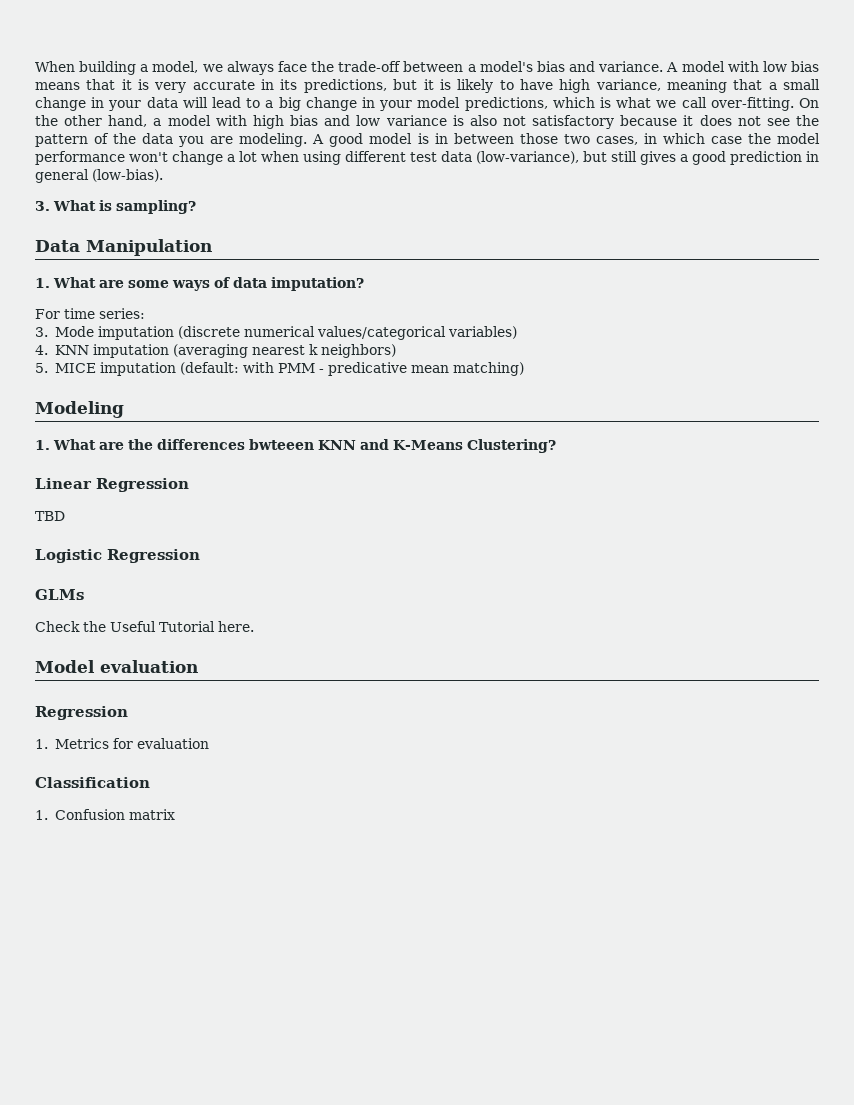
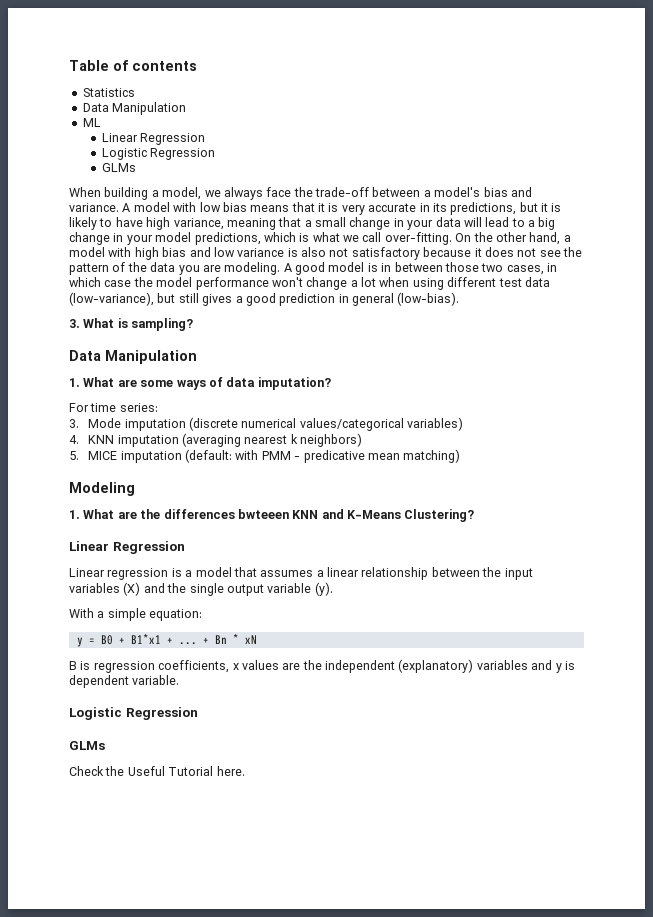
(35, 66) none -> [69,60,197,71] [82,88,135,97] [82,102,187,115] [82,118,101,127] [102,133,206,145] [102,148,216,160] [102,163,137,172] Table of contents // Statistics // Data Manipulation // ML // Linear Regression // Logistic Regression // GLMs //
[35,511,65,521] TBD -> [69,567,533,580] [69,582,333,596] [69,608,203,621] [76,634,257,647] [69,659,575,673] [69,675,180,688] Linear regression is a model that assumes a linear relationship between the input variables (X) and the single output variable (y). // With a simple equation: // y = B0 + B1*x1 + ... + Bn * xN // B is regression coefficients, x values are the independent (explanatory) variables and y is dependent variable.
[35,660,198,673] [35,706,128,720] [35,738,209,749] [35,777,150,788] [35,809,175,820] // Model evaluation // Regression // 1. Metrics for evaluation // Classification // 1. Confusion matrix -> (245, 771) none

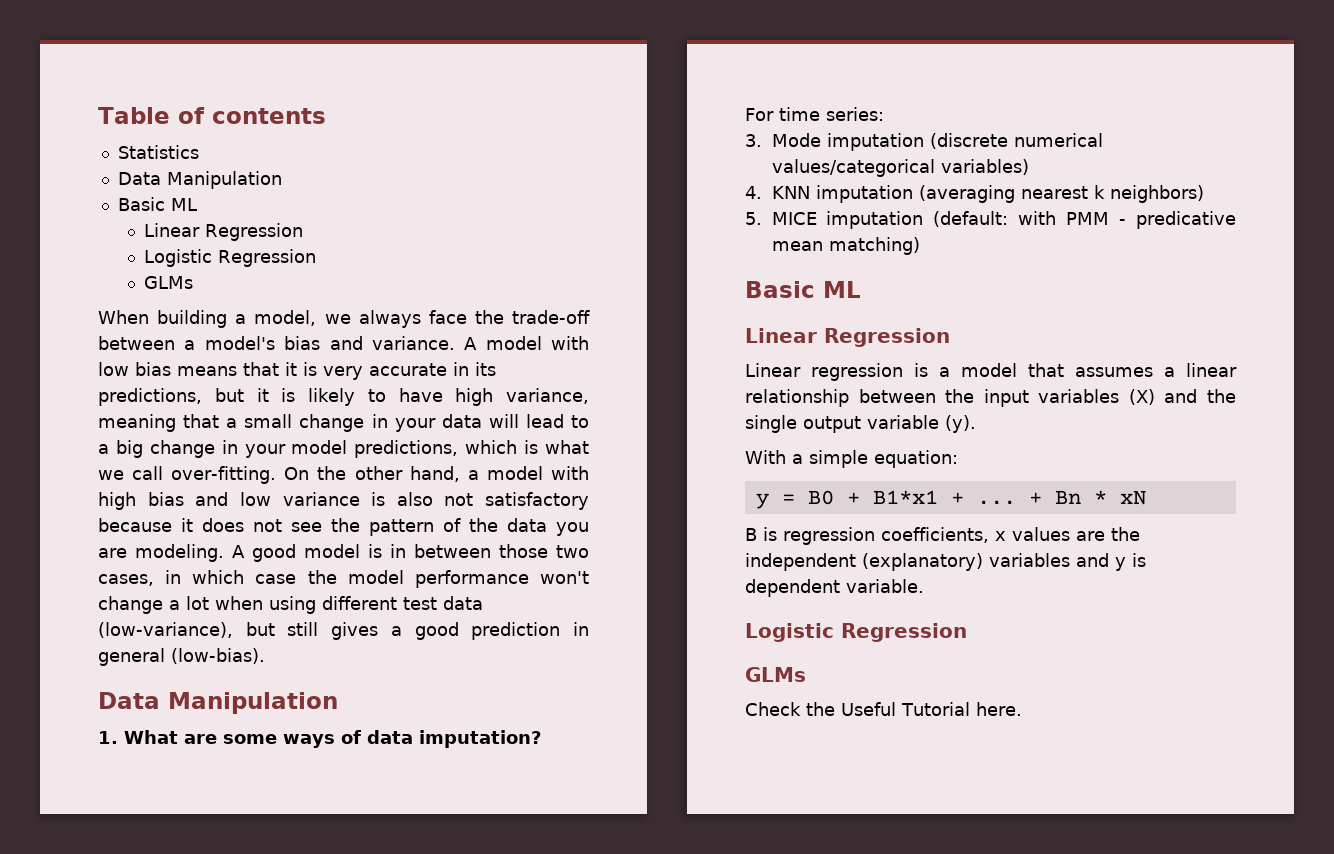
(187, 108) none -> [117,197,165,211] Basic
[69,318,194,331] // 3. What is sampling? -> (265, 656) none
[69,482,135,496] [69,509,475,522] Modeling // 1. What are the differences bwteeen KNN and K-Means Clustering? -> [745,281,861,298] Basic ML

